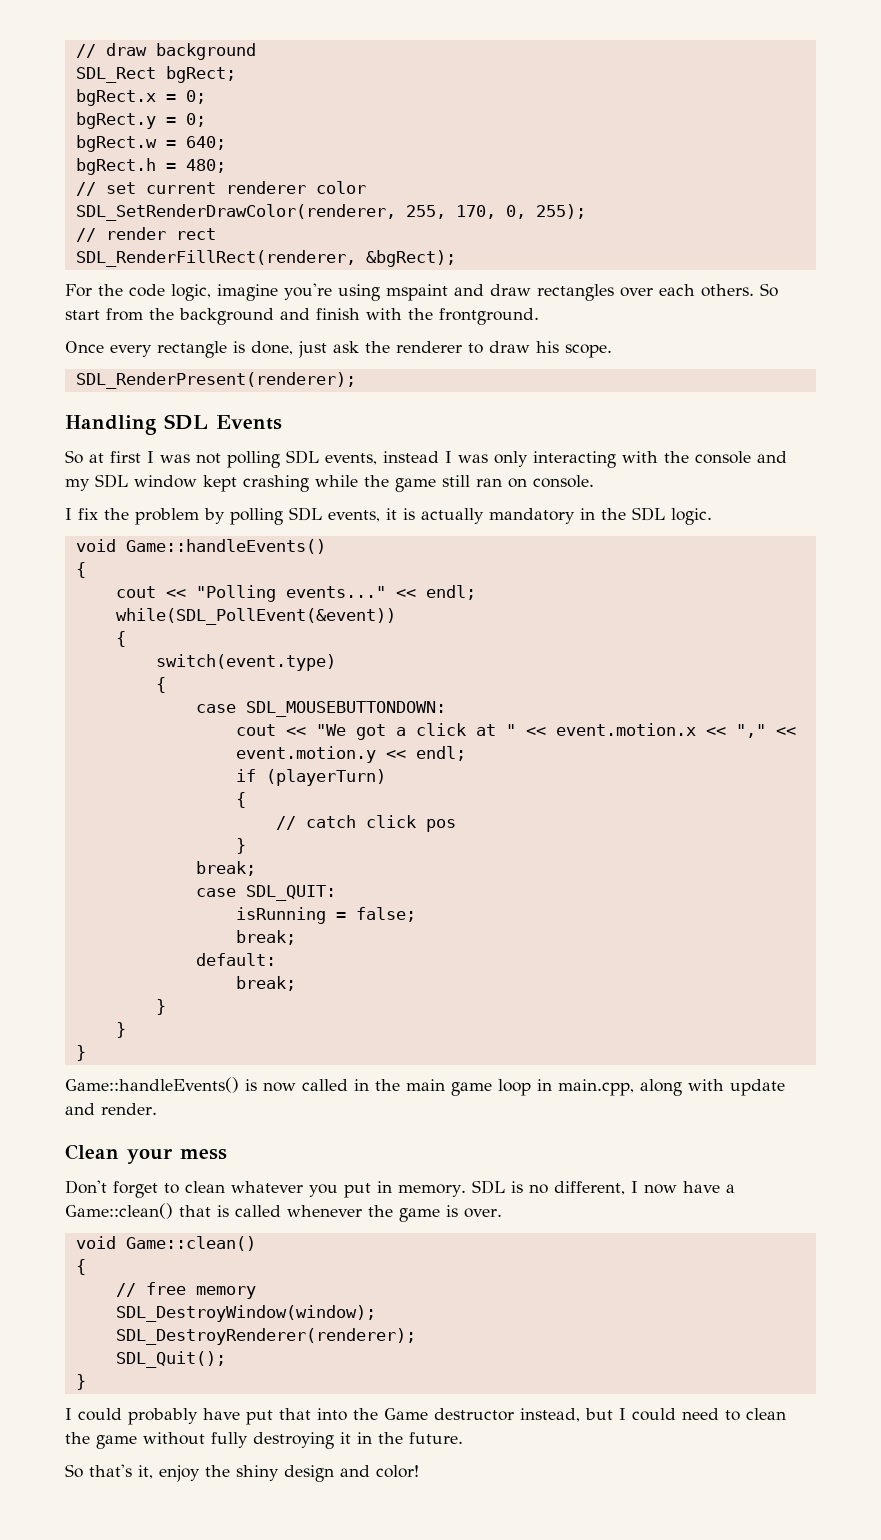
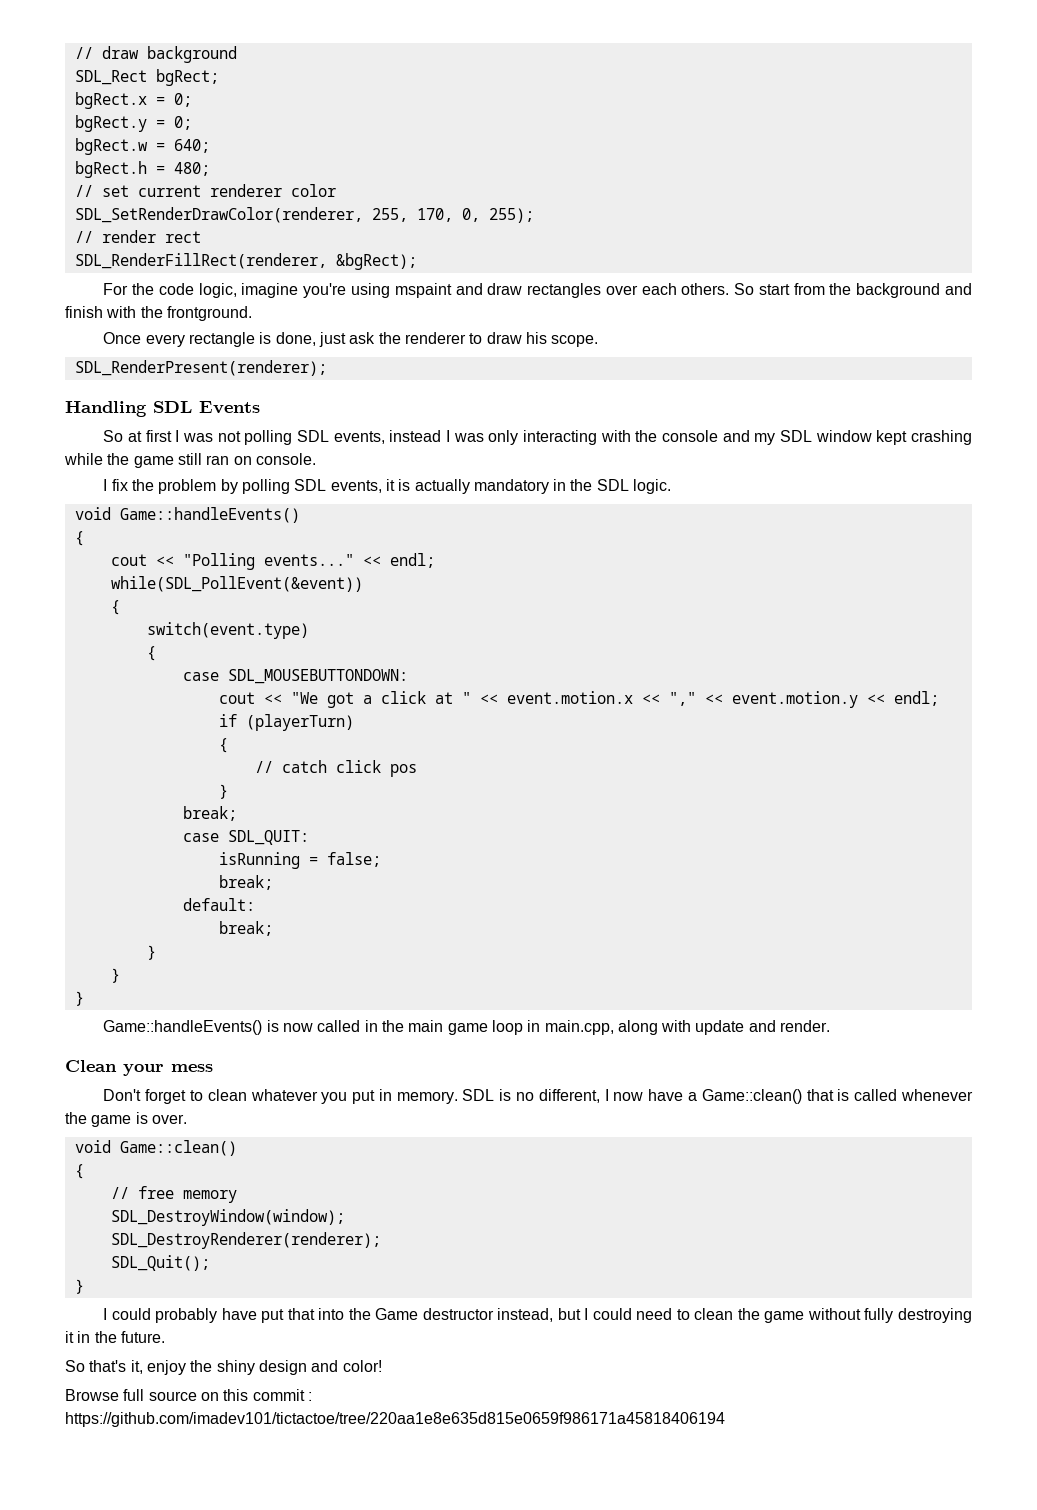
(419, 1471) none -> [65,1389,312,1401] [65,1412,725,1427] // Browse full source on this commit : https://github.com/imadev101/tictactoe/tree/220aa1e8e635d815e0659f986171a45818406194

